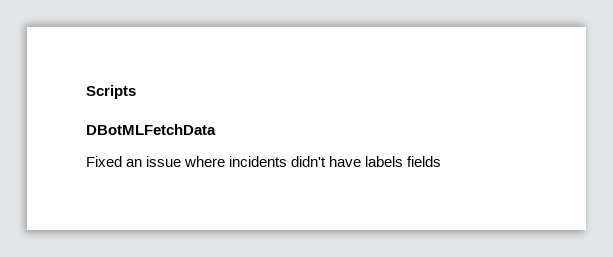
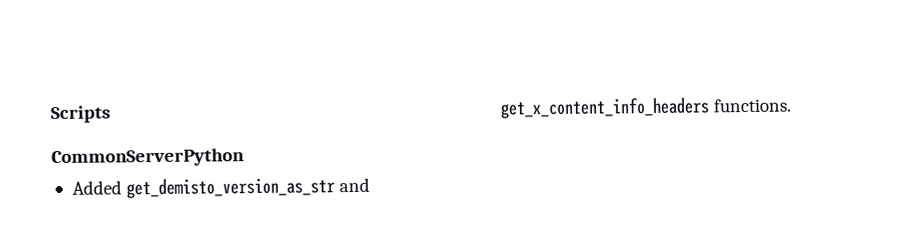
[86,124,216,135] [86,156,442,167] DBotMLFetchData // Fixed an issue where incidents didn't have labels fields -> [51,148,245,168] [71,177,371,199] [499,97,792,119] CommonServerPython // Added get_demisto_version_as_str and get_x_content_info_headers functions.

